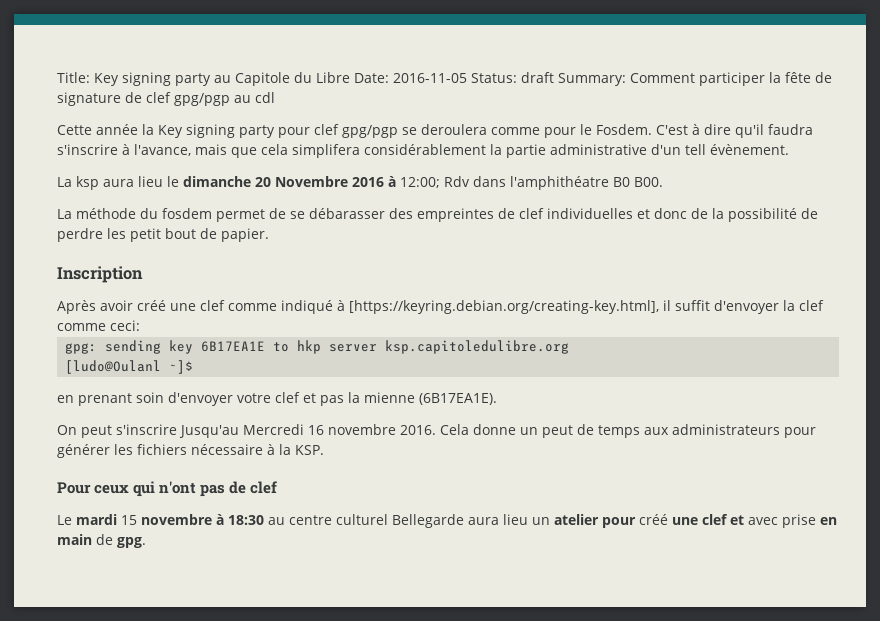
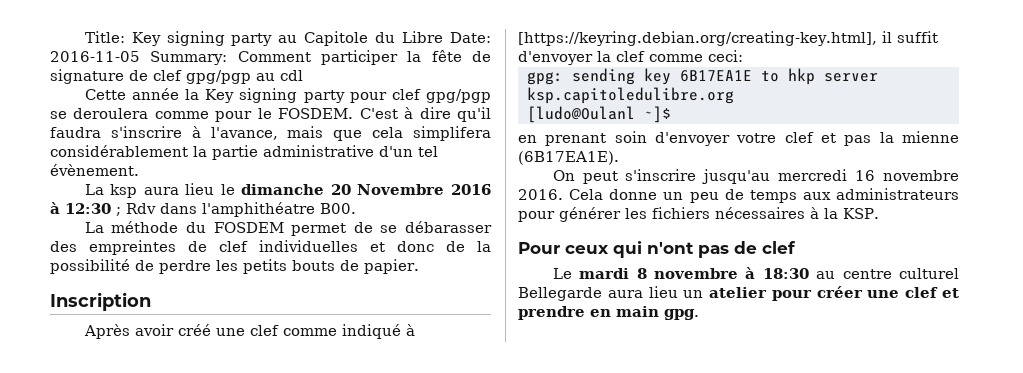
[471,72,554,83] Status: draft -> (140, 56) none
[596,124,652,135] Fosdem. -> [278,108,354,119] FOSDEM.
[685,144,706,155] tell -> [418,146,438,157] tel
[400,177,440,188] 12:00; -> [65,203,121,216] 12:30 ;
[613,177,630,187] B0 -> (315, 209) none
[162,208,212,219] fosdem -> [213,222,284,233] FOSDEM
[130,228,196,242] petit bout -> [243,259,335,274] petits bouts
[179,424,304,438] Jusqu'au Mercredi -> [702,169,848,184] jusqu'au mercredi
[542,425,573,438] peut -> [689,192,719,203] peu
[191,444,263,455] nécessaire -> [715,207,805,219] nécessaires
[121,515,137,525] 15 -> [636,268,647,279] 8
[639,514,668,525] créé -> [816,286,863,298] créer
[748,514,816,528] avec prise -> [518,306,585,320] prendre
[96,534,113,545] de -> (659, 311) none

